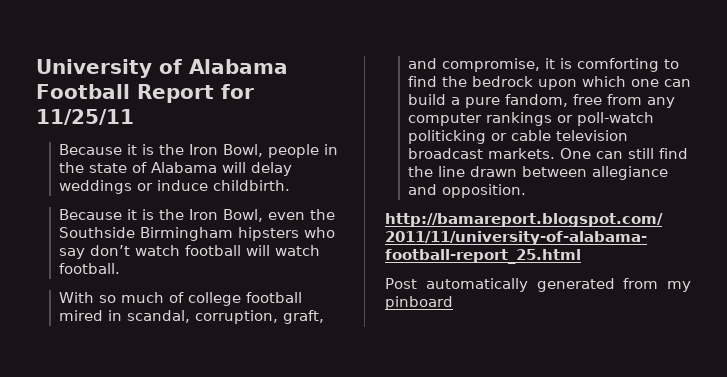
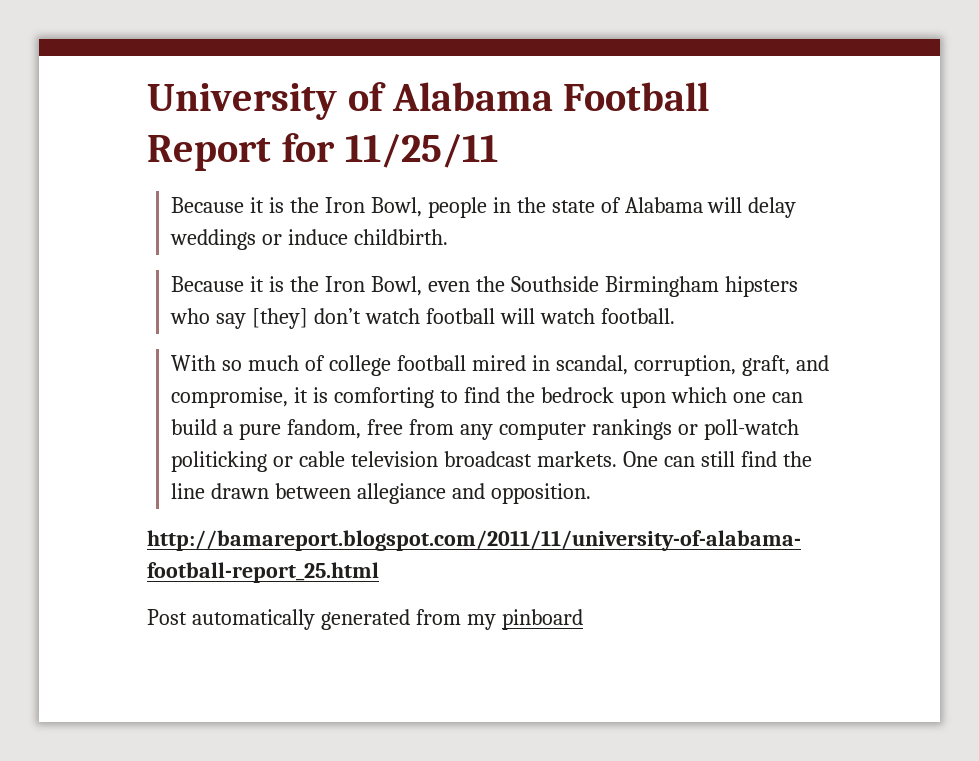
(85, 253) none -> [252,308,309,329] [they]

